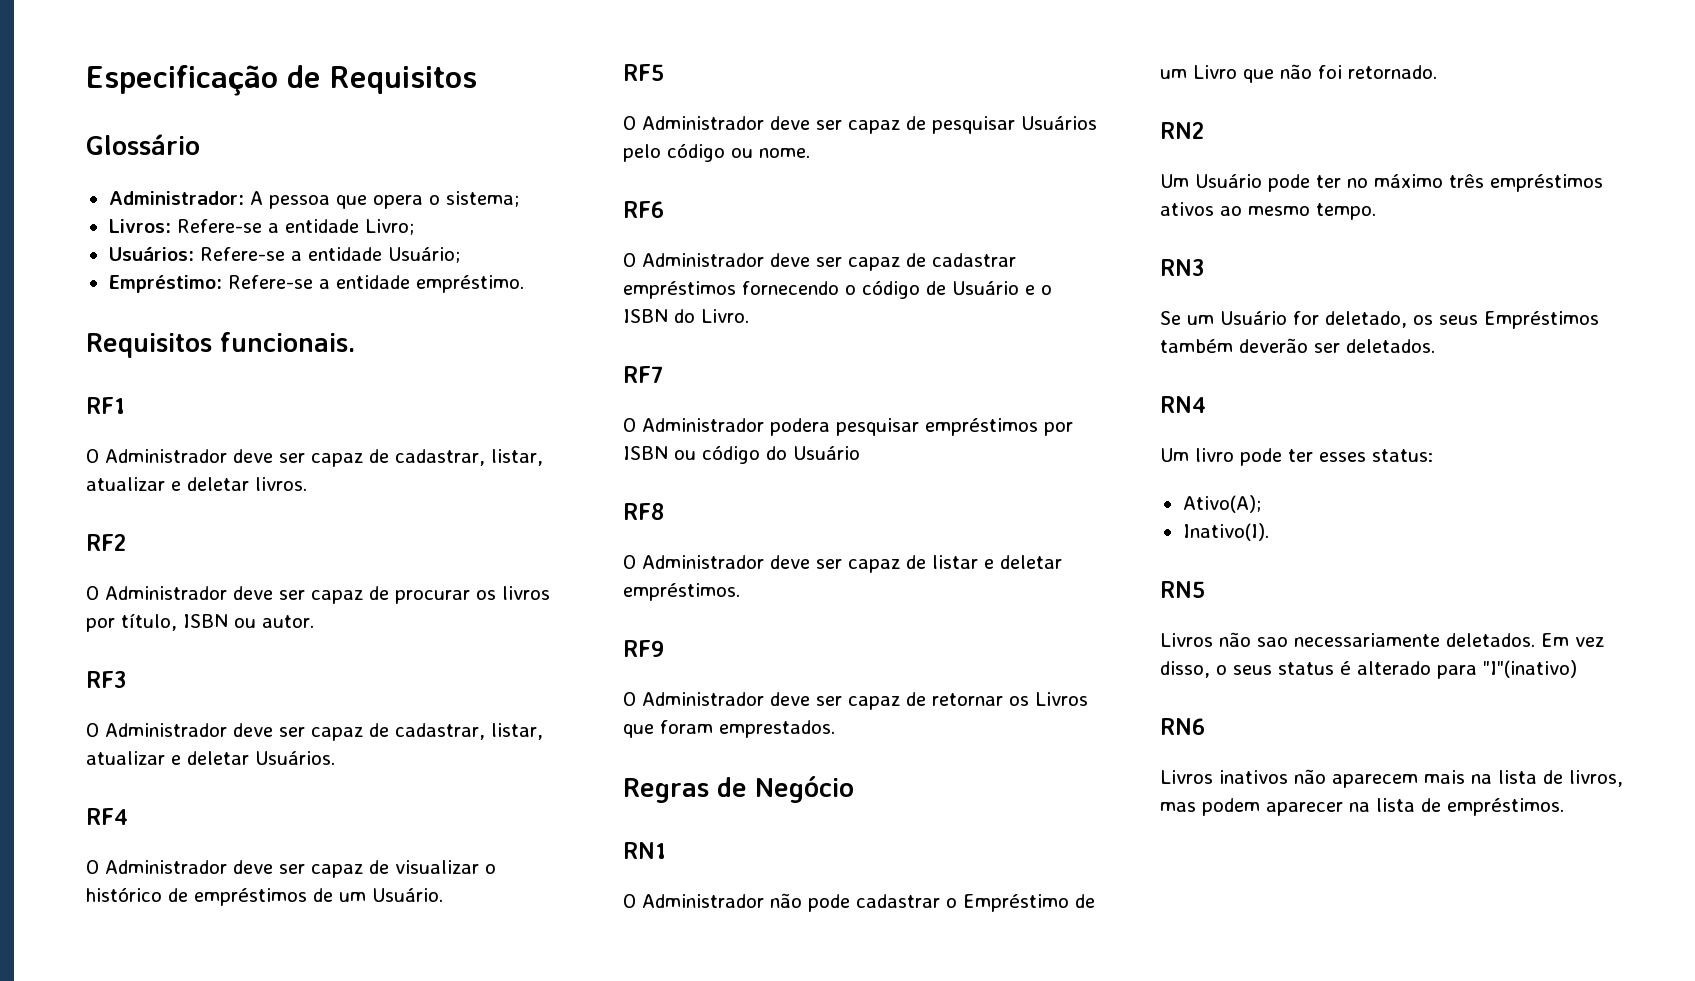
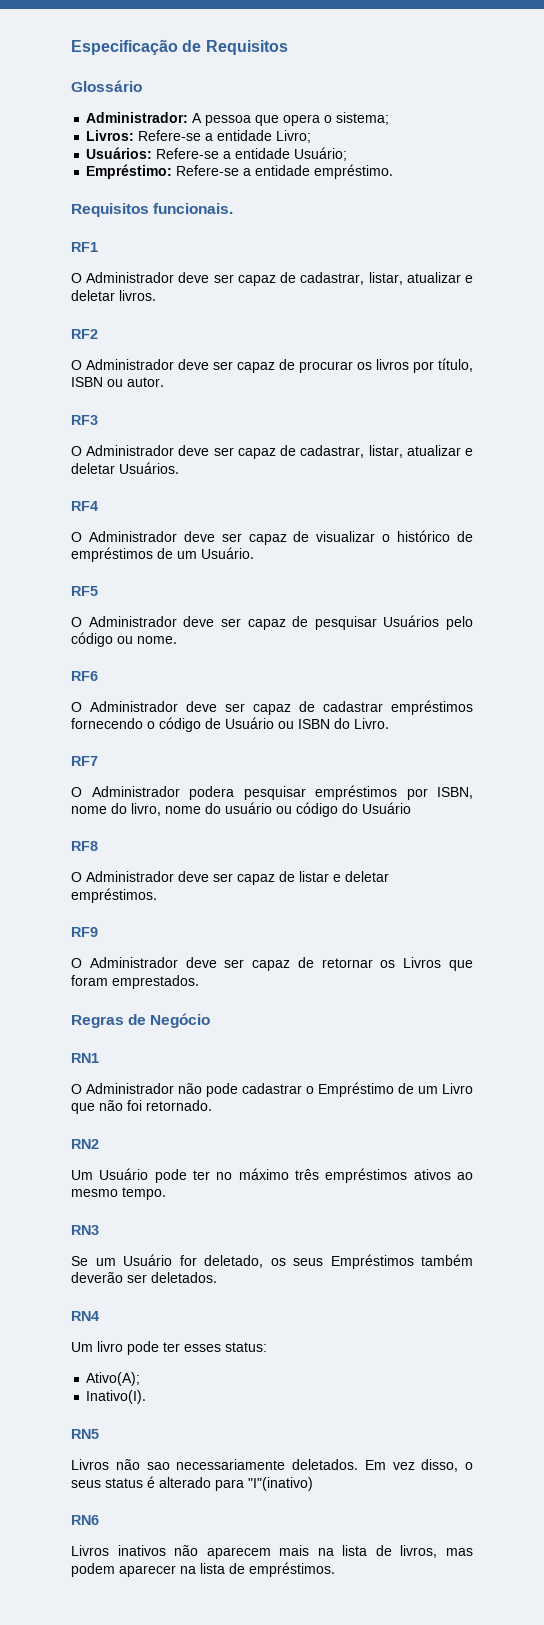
[1025,285,1052,295] e o -> [278,721,294,729] ou
[623,446,668,460] ISBN -> [437,787,473,799] [71,802,272,816] ISBN, nome do livro, nome do usuário

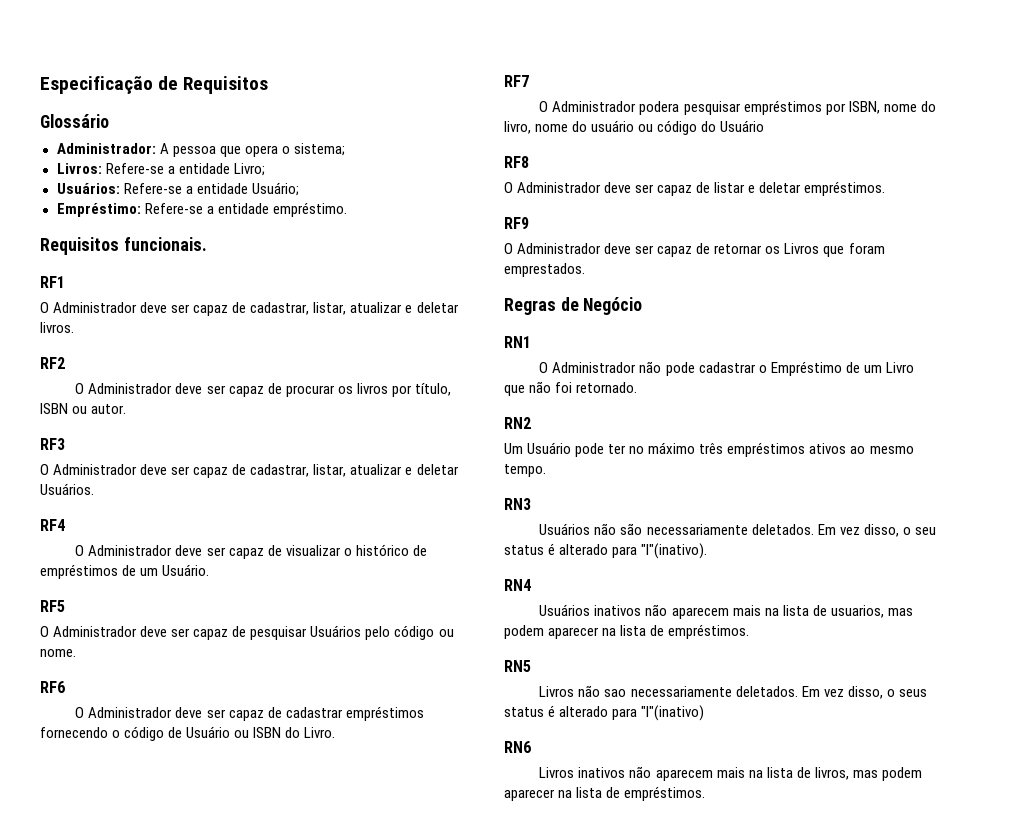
[71,1254,473,1269] [71,1272,217,1283] [71,1311,99,1321] [71,1341,267,1355] [86,1372,141,1386] [86,1390,147,1404] Se um Usuário for deletado, os seus Empréstimos também deverão ser deletados. // RN4 // Um livro pode ter esses status: // Ativo(A); // Inativo(I). -> [539,523,936,537] [504,543,708,559] [504,579,531,591] [539,604,913,619] [504,624,750,639] Usuários não são necessariamente deletados. Em vez disso, o seu status é alterado para "I"(inativo). // RN4 // Usuários inativos não aparecem mais na lista de usuarios, mas podem aparecer na lista de empréstimos.

